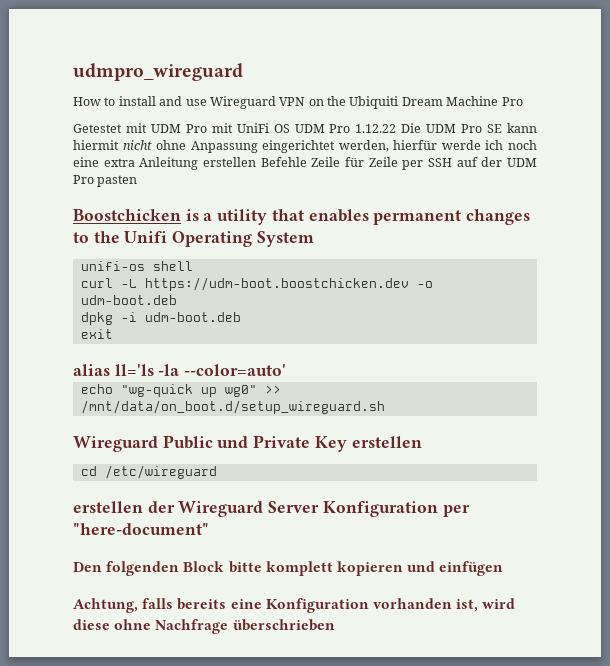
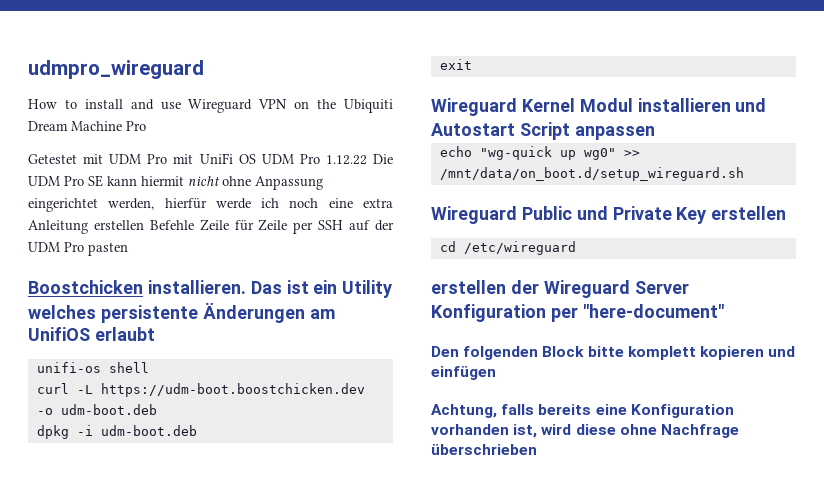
[185,209,531,225] [73,231,314,247] is a utility that enables permanent changes to the Unifi Operating System -> [147,280,393,298] [28,302,335,323] [28,327,155,341] installieren. Das ist ein Utility welches persistente Änderungen am UnifiOS erlaubt
[73,364,287,376] alias ll='ls -la --color=auto' -> [431,98,767,116] [431,122,655,140] Wireguard Kernel Modul installieren und Autostart Script anpassen

